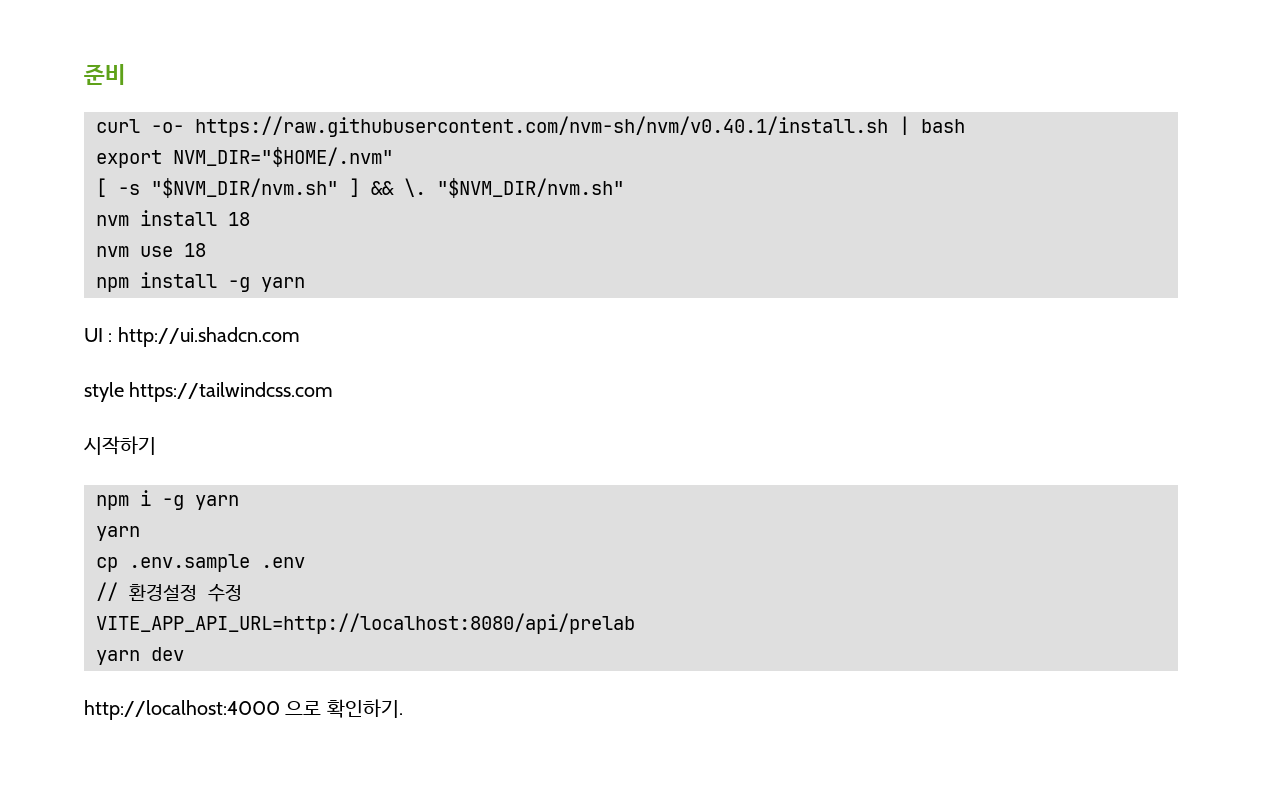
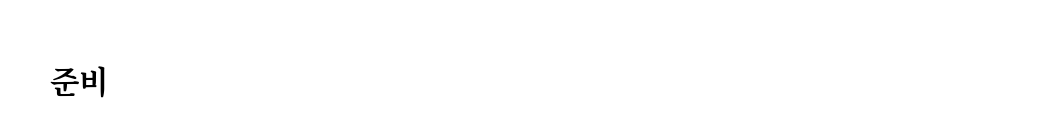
[96,116,965,137] [96,147,393,168] [96,178,624,198] [96,210,250,226] [96,243,206,257] [96,272,305,292] [84,327,300,347] [84,382,334,402] [84,436,156,455] [96,490,239,510] [96,526,140,541] [96,554,305,572] [96,582,242,602] [96,613,635,634] [96,647,184,665] [84,699,403,720] // curl -o- https://raw.githubusercontent.com/nvm-sh/nvm/v0.40.1/install.sh | bash // export NVM_DIR="$HOME/.nvm" // [ -s "$NVM_DIR/nvm.sh" ] && \. "$NVM_DIR/nvm.sh" // nvm install 18 // nvm use 18 // npm install -g yarn // UI : http://ui.shadcn.com // style https://tailwindcss.com // 시작하기 // npm i -g yarn // yarn // cp .env.sample .env // // 환경설정 수정 // VITE_APP_API_URL=http://localhost:8080/api/prelab // yarn dev // http://localhost:4000 으로 확인하기. -> (108, 82) none

